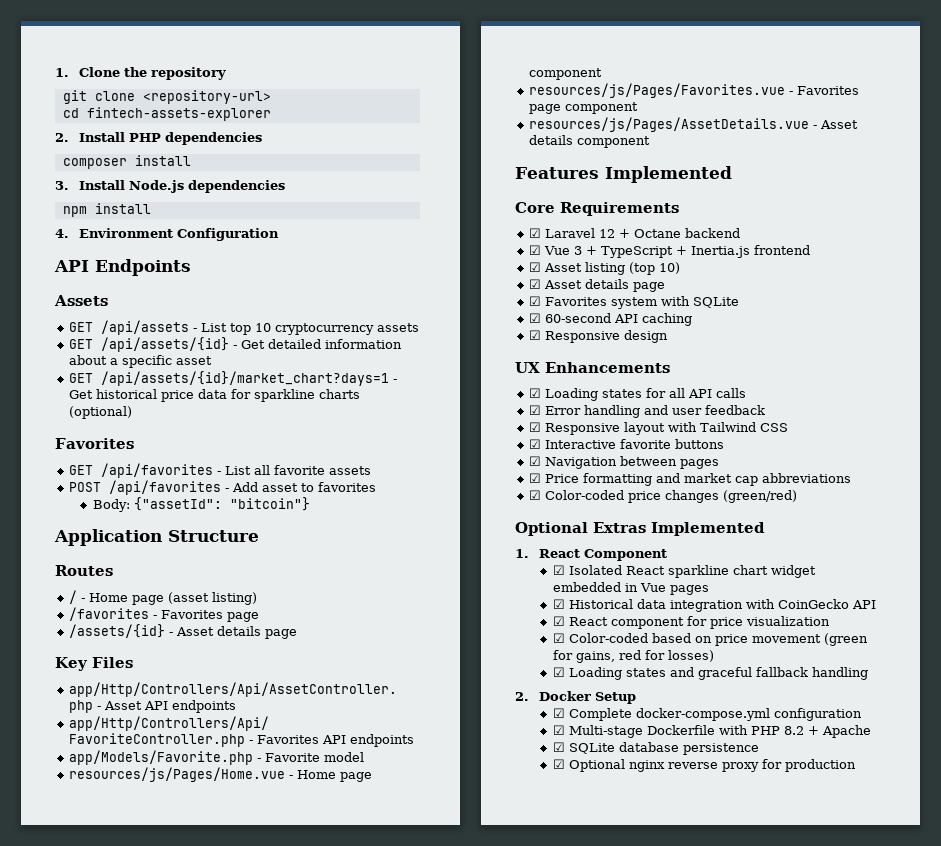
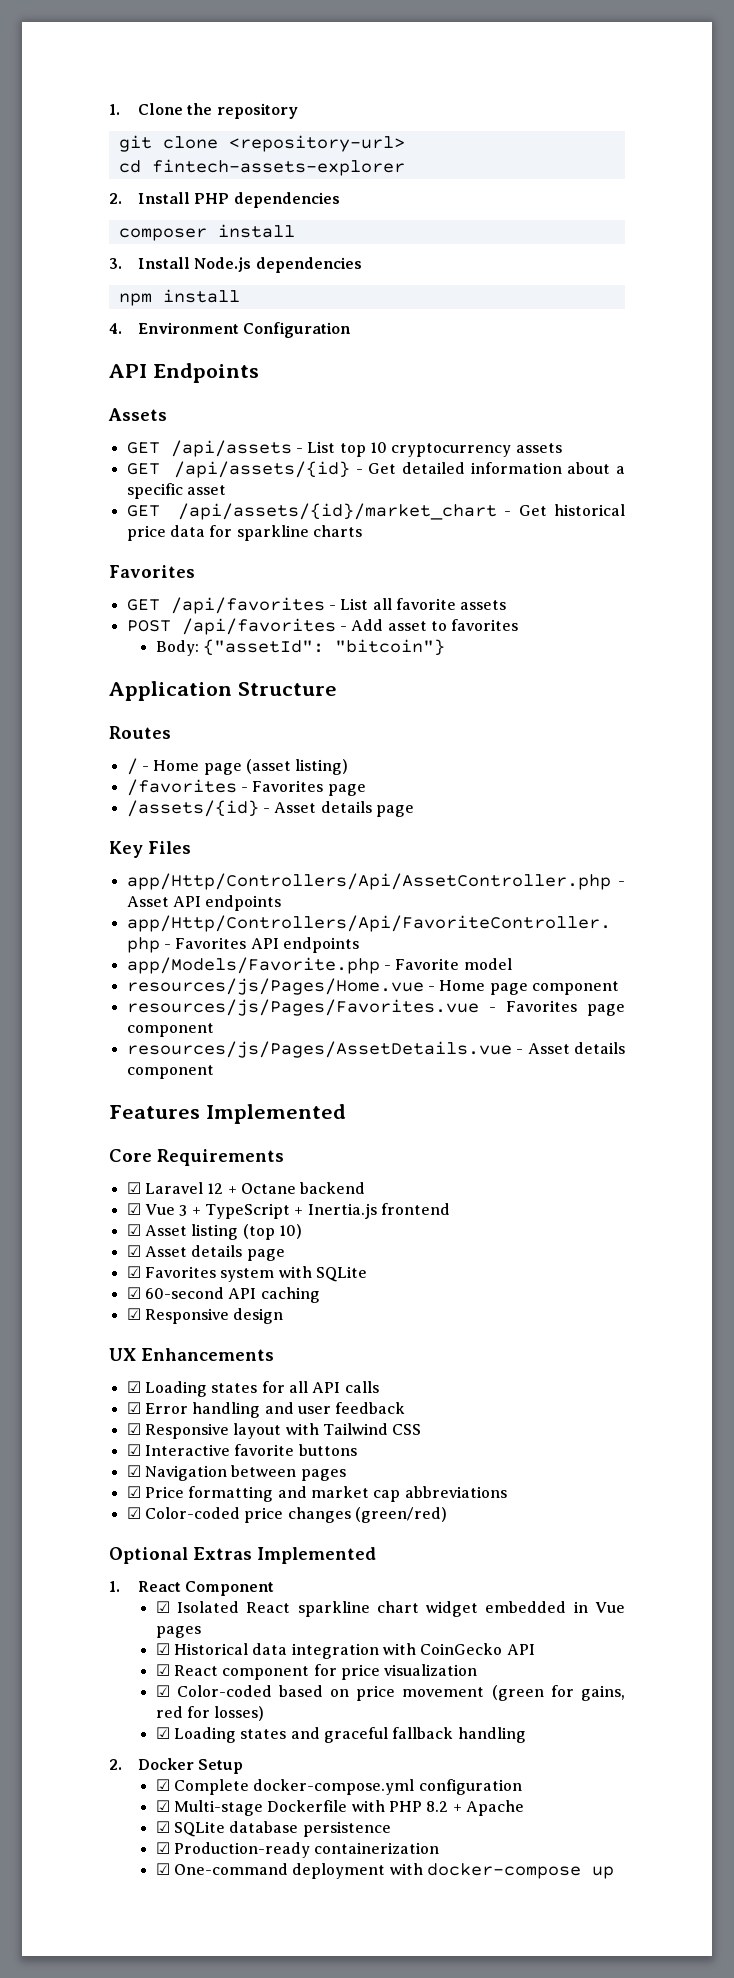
[101,371,390,386] /api/assets/{id}/market_chart?days=1 -> [178,503,498,520] /api/assets/{id}/market_chart
[69,406,133,419] (optional) -> (362, 531) none
[569,759,857,772] Optional nginx reverse proxy for production -> [173,1842,440,1858] [155,1863,614,1879] Production-ready containerization // ☑ One-command deployment with docker-compose up

